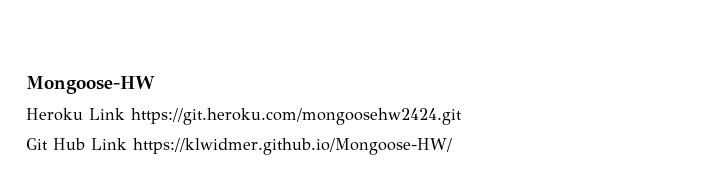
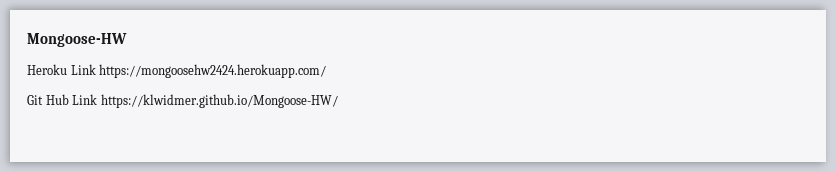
[131,108,462,125] https://git.heroku.com/mongoosehw2424.git -> [99,64,327,78] https://mongoosehw2424.herokuapp.com/

